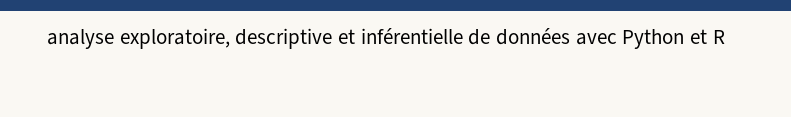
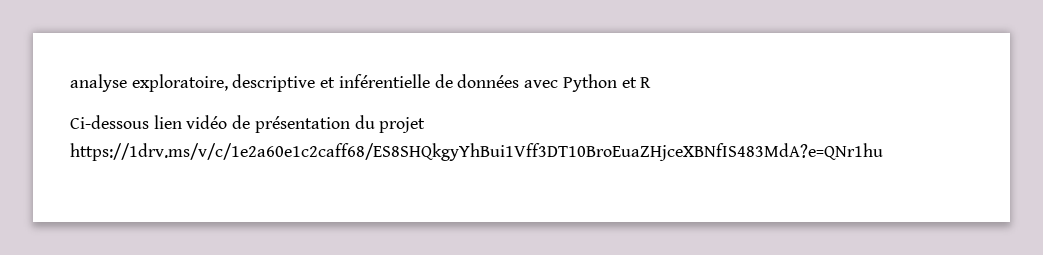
(725, 37) none -> [70,115,426,133] [70,143,883,161] // Ci-dessous lien vidéo de présentation du projet // https://1drv.ms/v/c/1e2a60e1c2caff68/ES8SHQkgyYhBui1Vff3DT10BroEuaZHjceXBNfIS483MdA?e=QNr1hu

